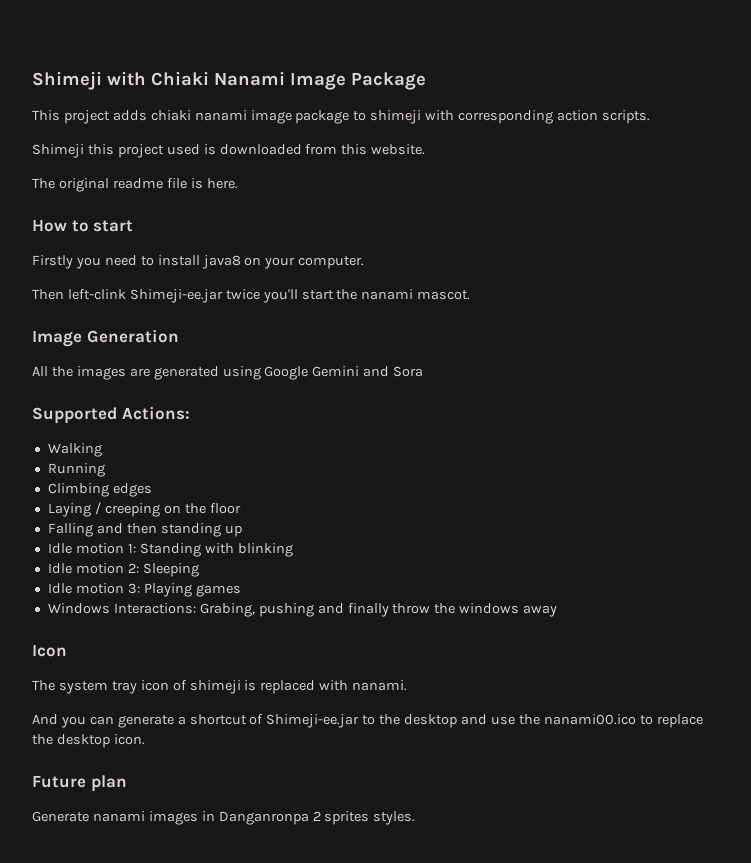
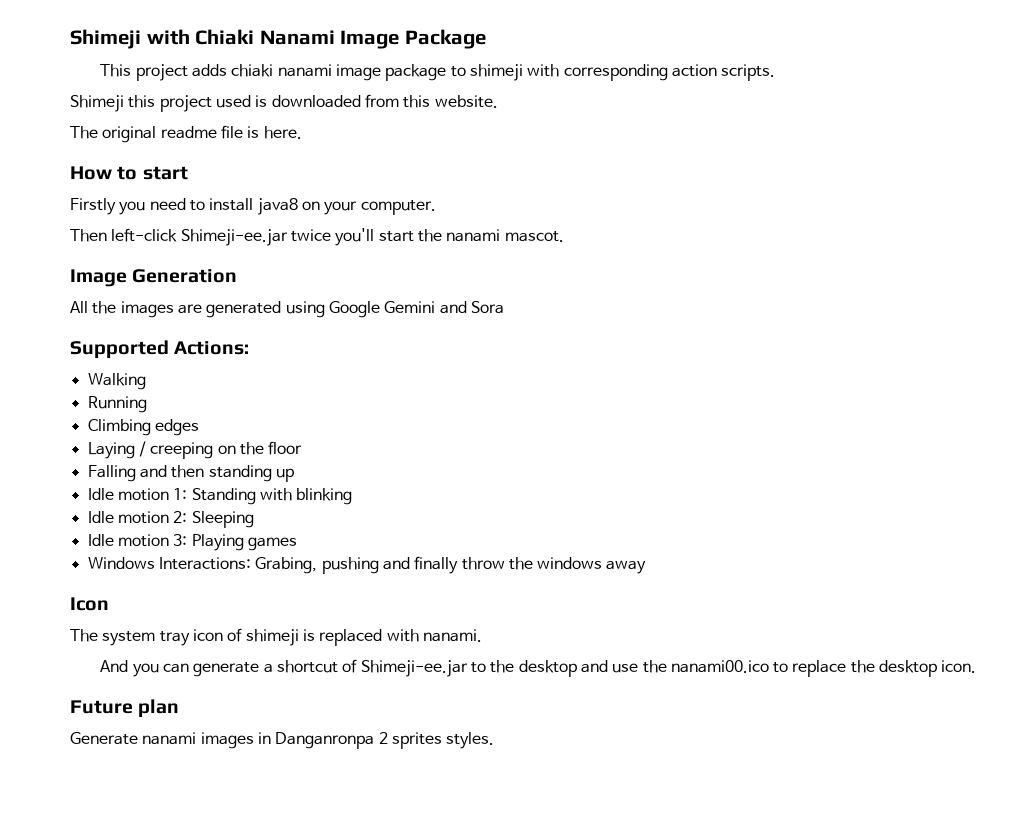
[67,289,126,300] left-clink -> [111,228,178,242] left-click

